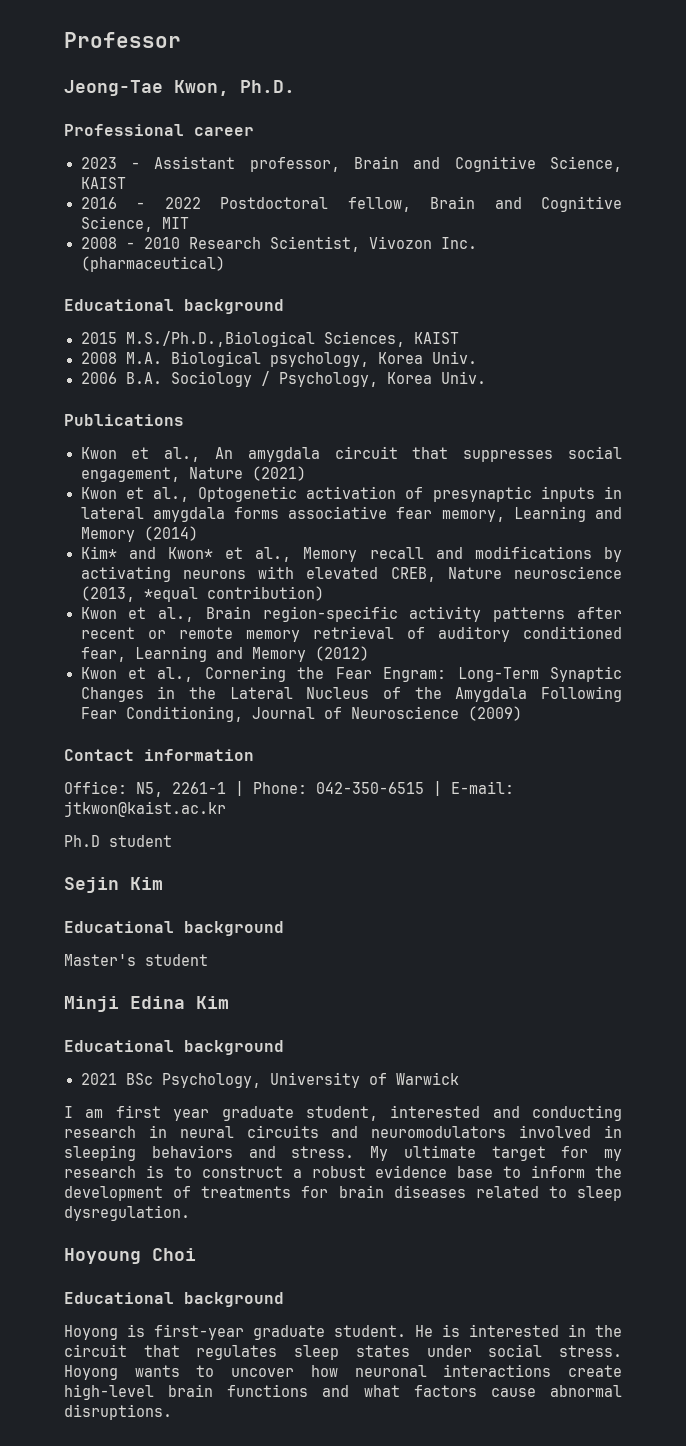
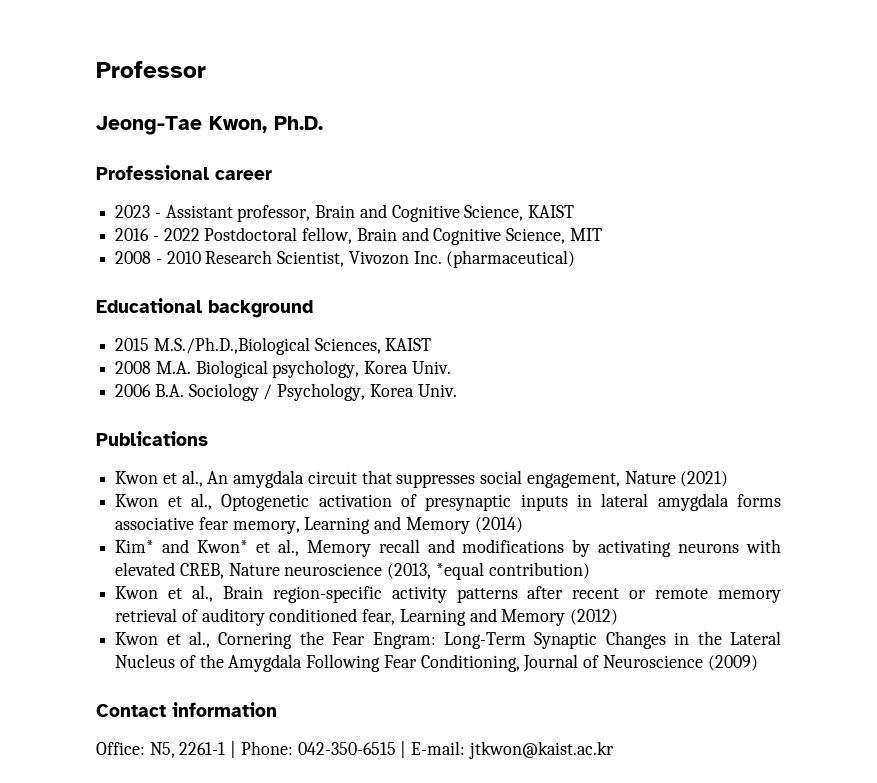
[64,835,172,847] [64,877,163,893] [64,921,284,936] [64,954,208,966] [64,996,229,1012] [64,1040,284,1055] [80,1072,459,1088] [64,1105,622,1121] [64,1125,622,1138] [64,1145,622,1161] [64,1165,622,1178] [64,1185,622,1201] [64,1205,190,1221] [64,1248,196,1264] [64,1292,284,1307] [64,1324,622,1340] [64,1344,622,1360] [64,1364,622,1380] [64,1384,623,1400] [64,1404,172,1420] // Ph.D student // Sejin Kim // Educational background // Master's student // Minji Edina Kim // Educational background // 2021 BSc Psychology, University of Warwick // I am first year graduate student, interested and conducting research in neural circuits and neuromodulators involved in sleeping behaviors and stress. My ultimate target for my research is to construct a robust evidence base to inform the development of treatments for brain diseases related to sleep dysregulation. // Hoyoung Choi // Educational background // Hoyong is first-year graduate student. He is interested in the circuit that regulates sleep states under social stress. Hoyong wants to uncover how neuronal interactions create high-level brain functions and what factors cause abnormal disruptions. -> (614, 750) none

